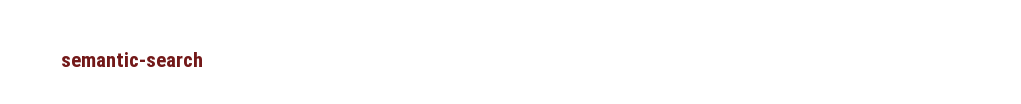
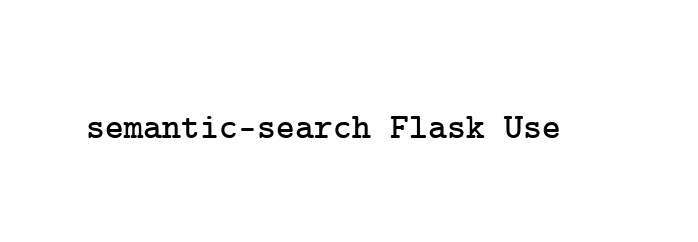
(203, 59) none -> [390,116,561,139] Flask Use

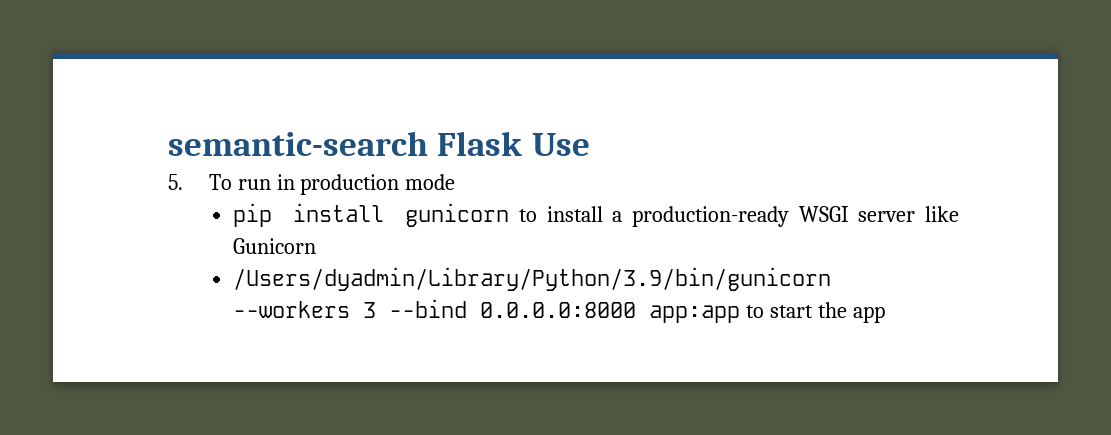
(561, 127) none -> [168,174,456,195] [232,203,959,227] [232,238,316,254] [232,267,831,291] [232,299,885,323] // 5. To run in production mode // pip install gunicorn to install a production-ready WSGI server like Gunicorn // /Users/dyadmin/Library/Python/3.9/bin/gunicorn --workers 3 --bind 0.0.0.0:8000 app:app to start the app

